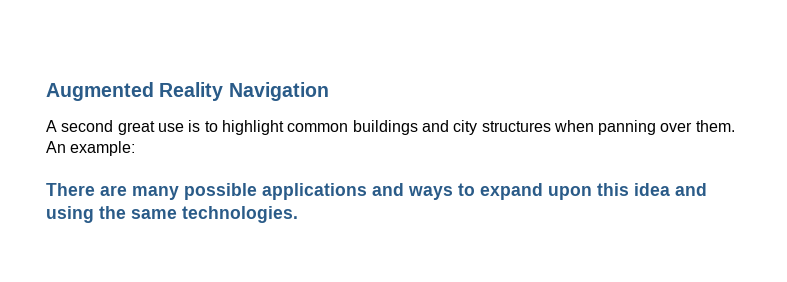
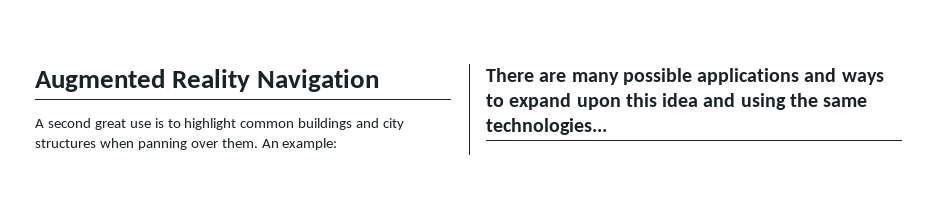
[182,206,298,223] technologies. -> [486,118,607,135] technologies...

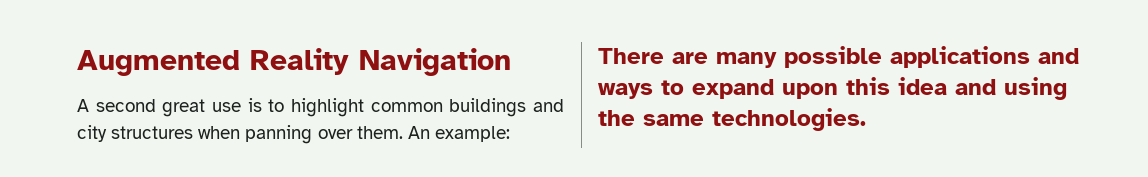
[486,118,607,135] technologies... -> [712,108,866,131] technologies.

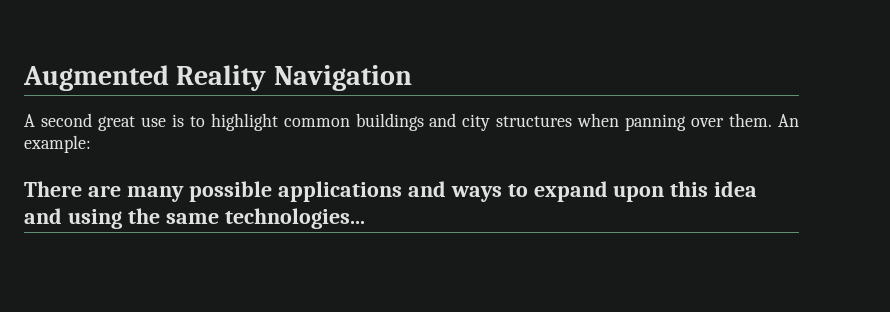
[712,108,866,131] technologies. -> [224,208,365,229] technologies...

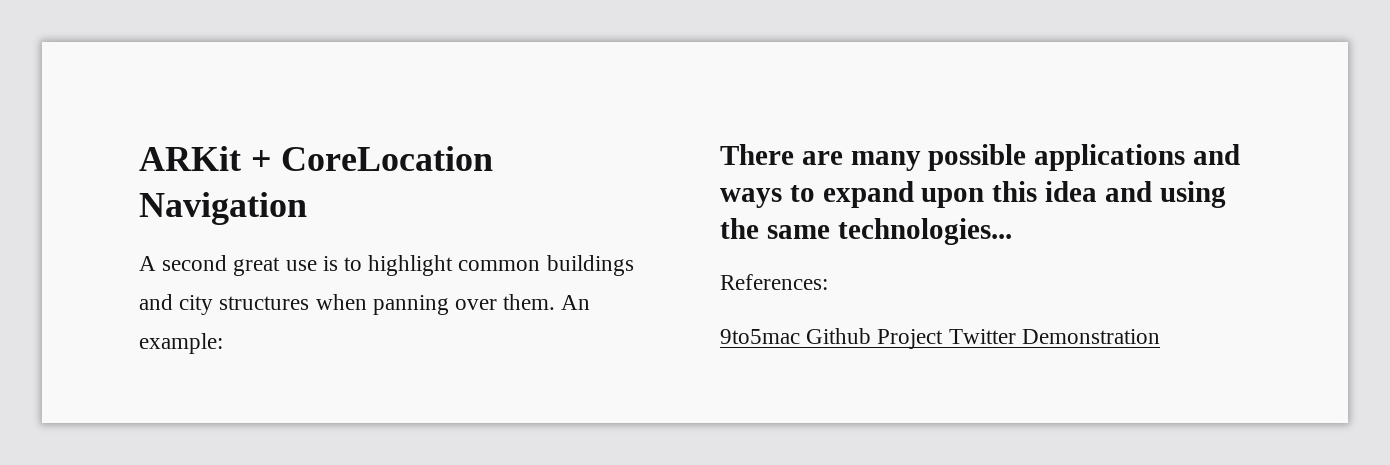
[23,65,267,91] Augmented Reality -> [139,146,494,171] ARKit + CoreLocation
(365, 218) none -> [720,274,828,290] [720,328,1160,349] // References: // 9to5mac Github Project Twitter Demonstration

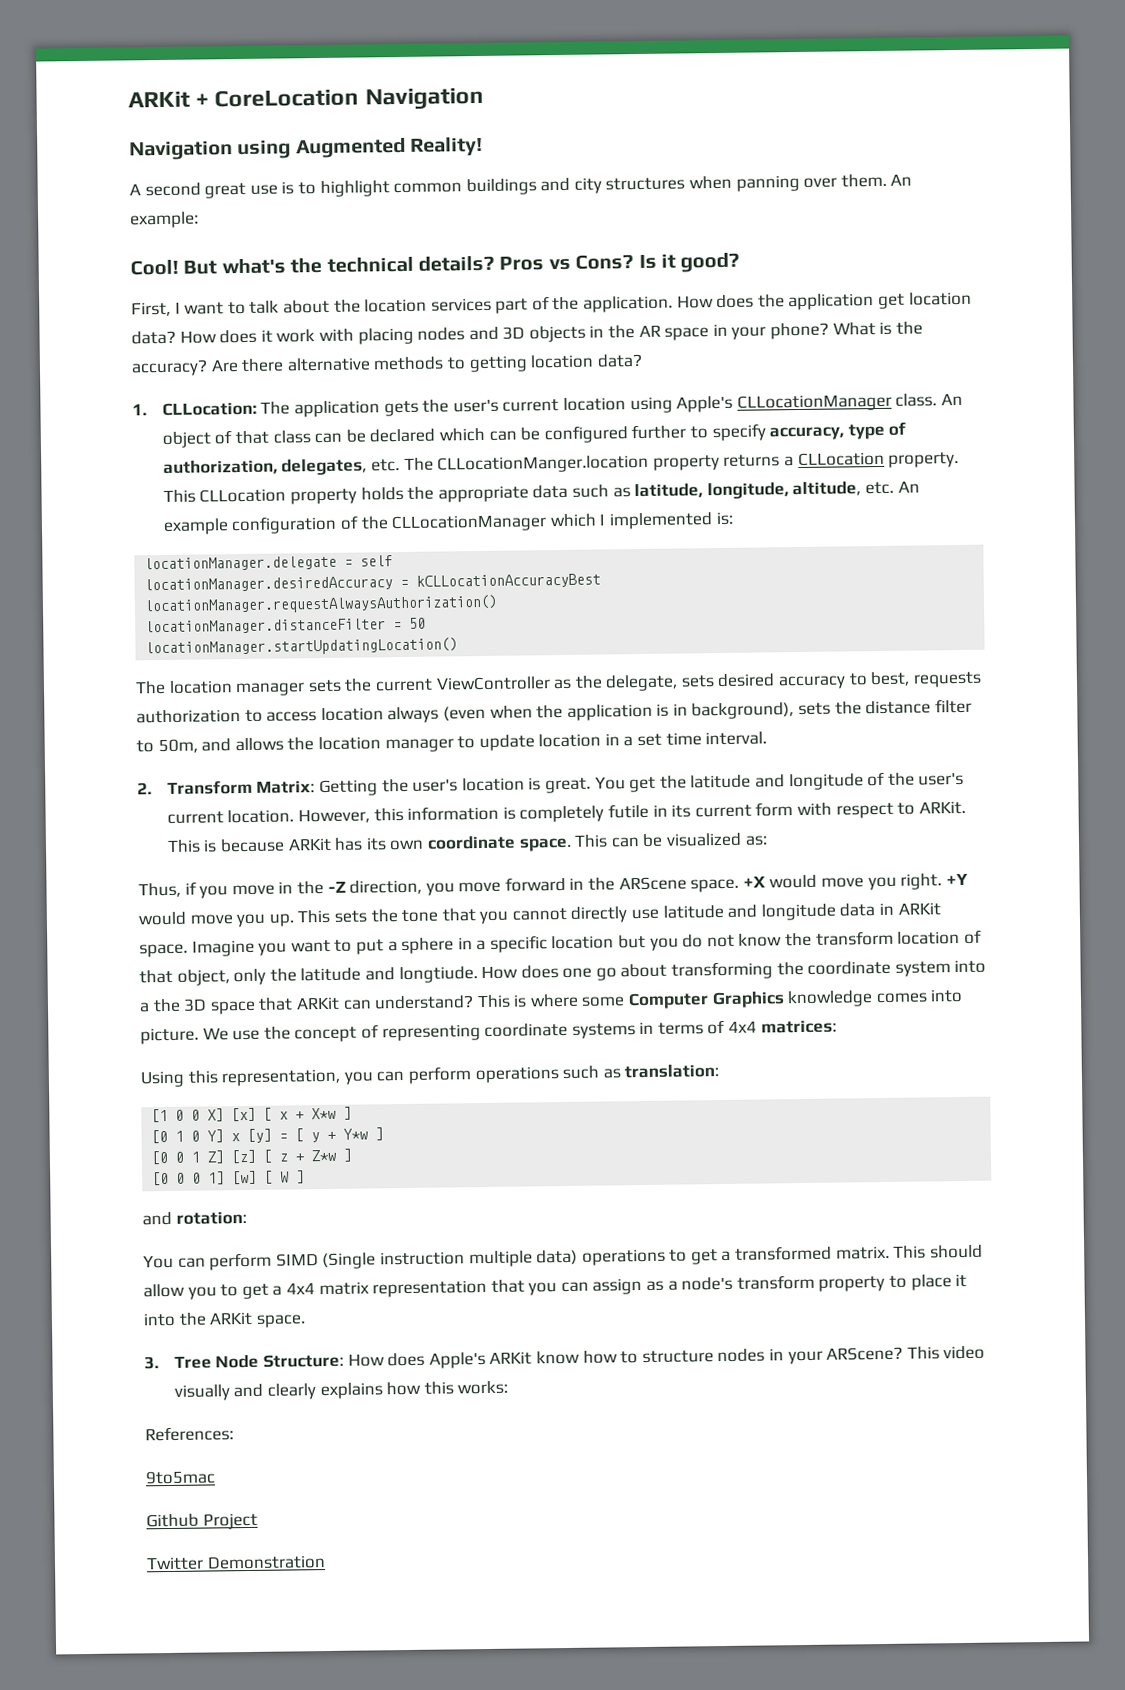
(307, 208) none -> [129,136,484,161] // Navigation using Augmented Reality!
[720,144,1241,171] [720,181,1226,208] [720,218,1012,245] There are many possible applications and ways to expand upon this idea and using the same technologies... -> [130,252,741,276] [131,291,972,317] [131,321,923,345] [131,353,642,377] [132,392,963,418] [161,421,907,449] [162,451,960,476] [162,480,920,505] [162,511,733,535] [144,555,394,572] [144,573,602,593] [144,594,499,615] [145,617,427,635] [145,637,459,657] [135,671,982,697] [136,698,972,724] [136,731,768,754] [137,771,965,797] [166,800,966,824] [166,832,768,853] [138,872,968,899] [138,902,941,928] [139,929,982,958] [139,959,987,986] [139,988,964,1015] [140,1019,837,1045] [140,1064,720,1088] [151,1106,353,1123] [151,1127,385,1144] [151,1148,353,1165] [152,1170,306,1186] [142,1210,247,1226] [143,1244,983,1271] [143,1273,968,1300] [143,1311,306,1328] [144,1345,986,1370] [173,1380,509,1401] Cool! But what's the technical details? Pros vs Cons? Is it good? // First, I want to talk about the location services part of the application. How does the application get location data? How does it work with placing nodes and 3D objects in the AR space in your phone? What is the accuracy? Are there alternative methods to getting location data? // 1. CLLocation: The application gets the user's current location using Apple's CLLocationManager class. An object of that class can be declared which can be configured further to specify accuracy, type of authorization, delegates, etc. The CLLocationManger.location property returns a CLLocation property. This CLLocation property holds the appropriate data such as latitude, longitude, altitude, etc. An example configuration of the CLLocationManager which I implemented is: // locationManager.delegate = self // locationManager.desiredAccuracy = kCLLocationAccuracyBest // locationManager.requestAlwaysAuthorization() // locationManager.distanceFilter = 50 // locationManager.startUpdatingLocation() // The location manager sets the current ViewController as the delegate, sets desired accuracy to best, requests authorization to access location always (even when the application is in background), sets the distance filter to 50m, and allows the location manager to update location in a set time interval. // 2. Transform Matrix: Getting the user's location is great. You get the latitude and longitude of the user's current location. However, this information is completely futile in its current form with respect to ARKit. This is because ARKit has its own coordinate space. This can be visualized as: // Thus, if you move in the -Z direction, you move forward in the ARScene space. +X would move you right. +Y would move you up. This sets the tone that you cannot directly use latitude and longitude data in ARKit space. Imagine you want to put a sphere in a specific location but you do not know the transform location of that object, only the latitude and longtiude. How does one go about transforming the coordinate system into a the 3D space that ARKit can understand? This is where some Computer Graphics knowledge comes into picture. We use the concept of representing coordinate systems in terms of 4x4 matrices: // Using this representation, you can perform operations such as translation: // [1 0 0 X] [x] [ x + X*w ] // [0 1 0 Y] x [y] = [ y + Y*w ] // [0 0 1 Z] [z] [ z + Z*w ] // [0 0 0 1] [w] [ W ] // and rotation: // You can perform SIMD (Single instruction multiple data) operations to get a transformed matrix. This should allow you to get a 4x4 matrix representation that you can assign as a node's transform property to place it into the ARKit space. // 3. Tree Node Structure: How does Apple's ARKit know how to structure nodes in your ARScene? This video visually and clearly explains how this works:
(800, 336) none -> (215, 1477) //
(944, 339) none -> (258, 1521) //

